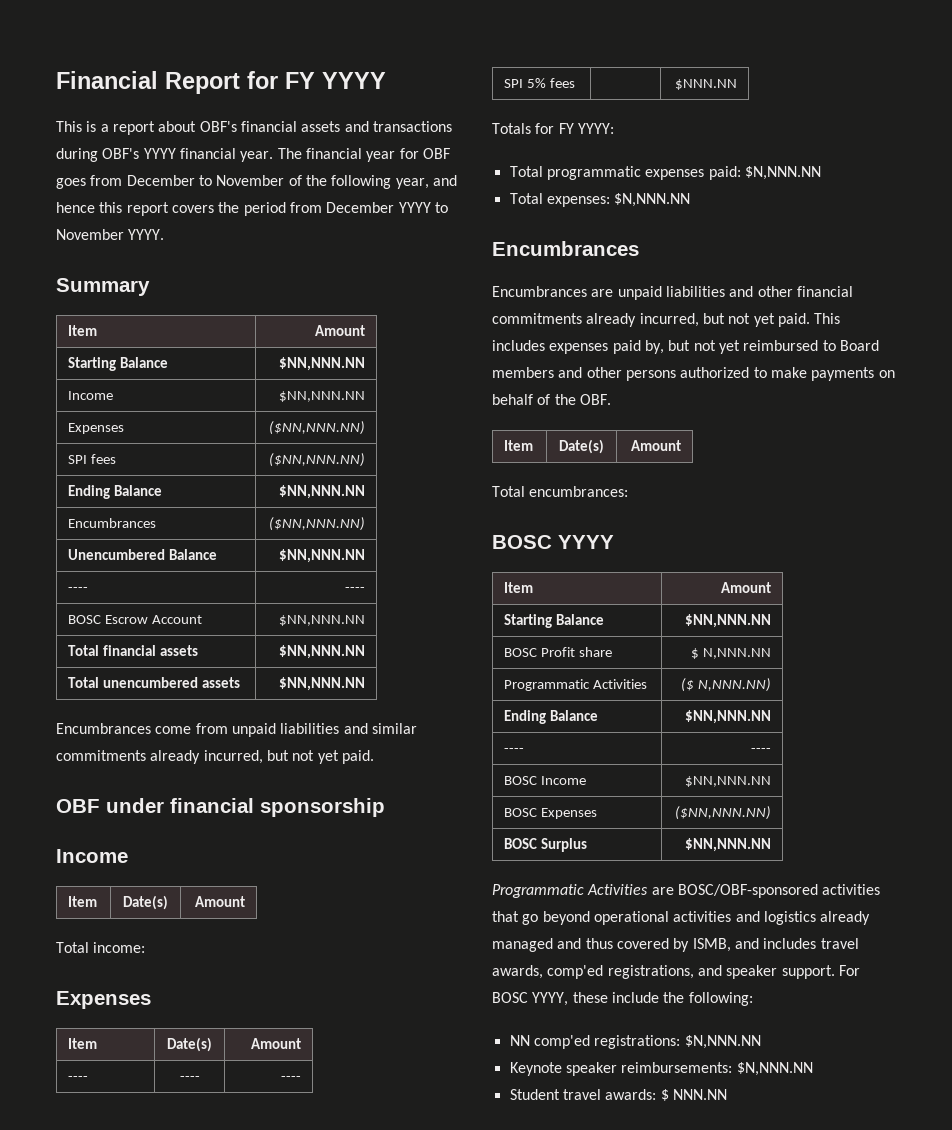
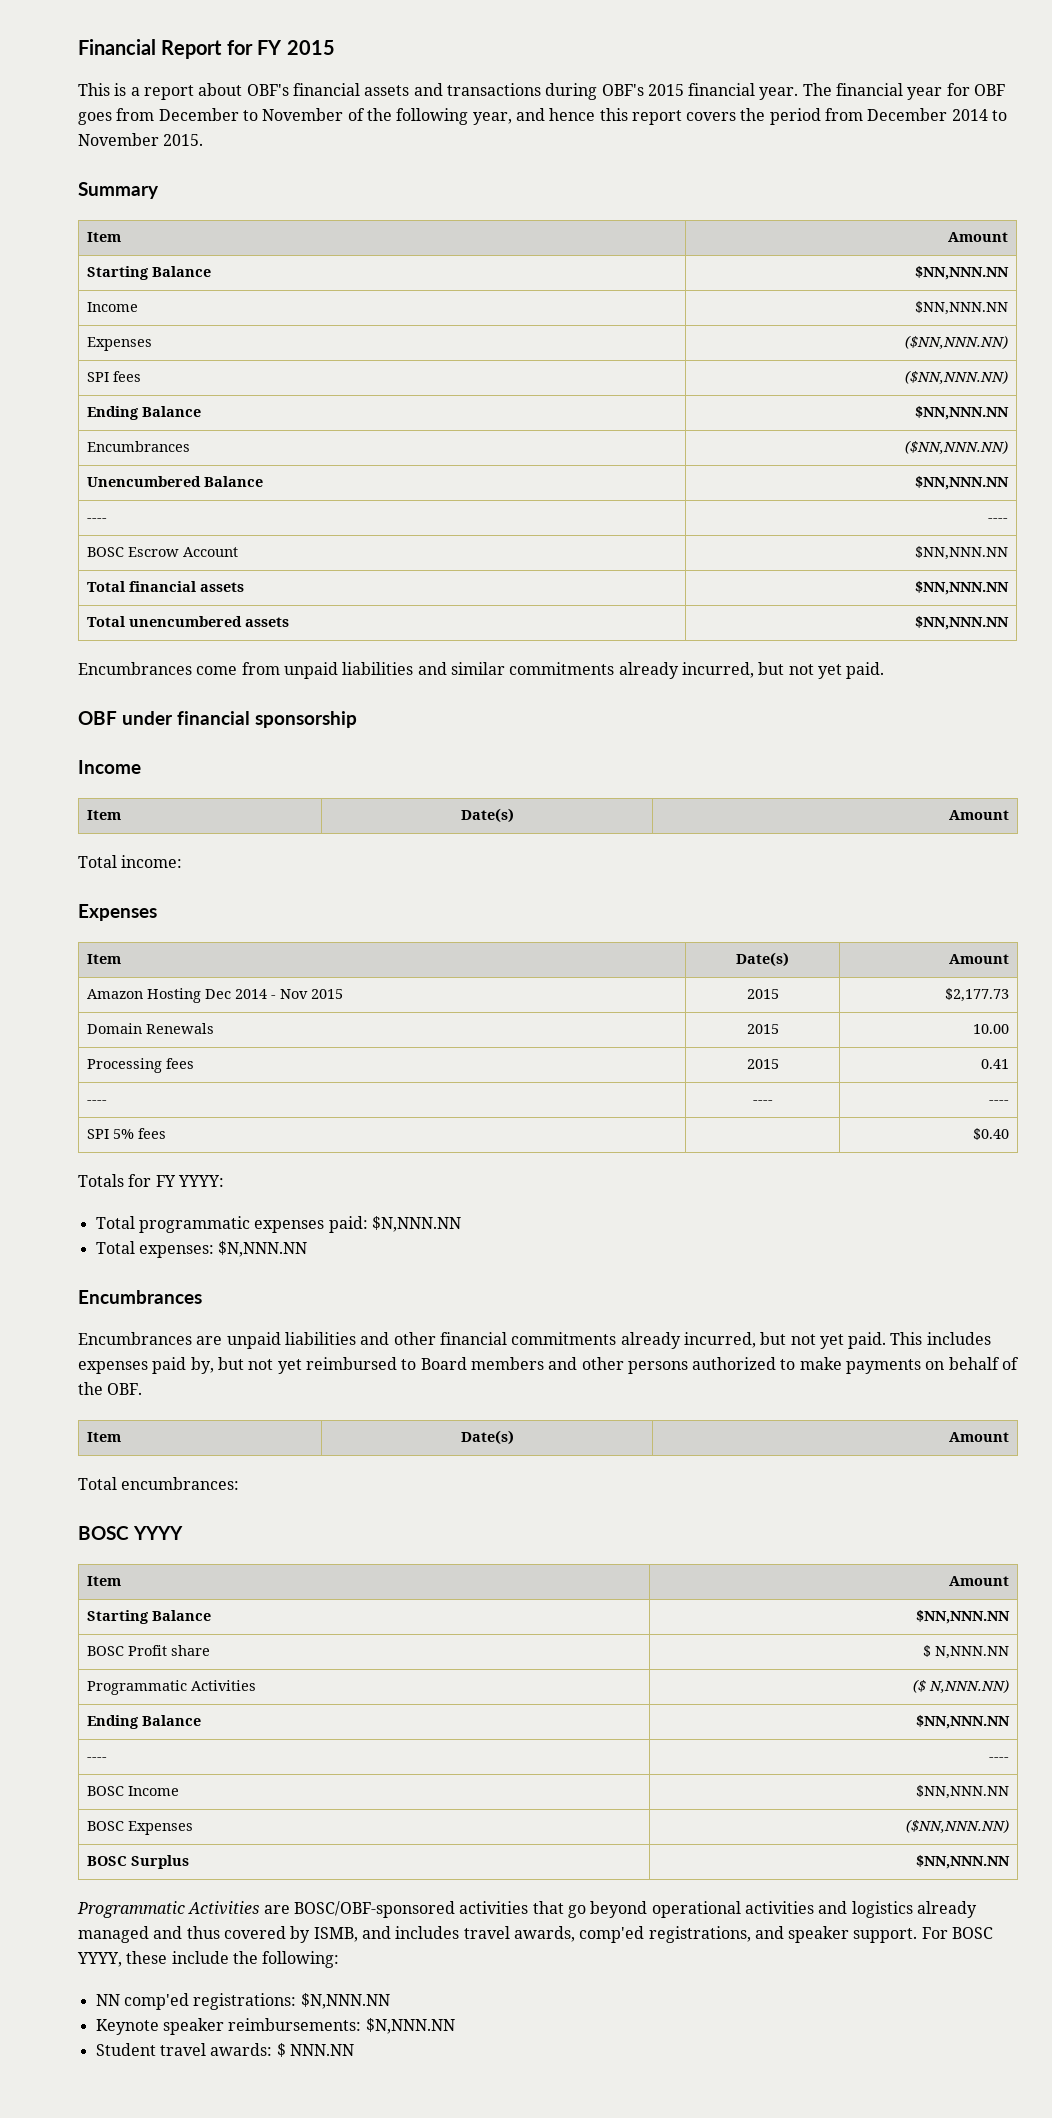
[322,72,386,89] YYYY -> [286,40,335,55] 2015
[143,148,176,159] YYYY -> [647,84,684,96] 2015
[398,202,448,213] [56,229,165,240] YYYY to November YYYY. -> [951,109,1008,121] [78,133,204,146] 2014 to November 2015.
(301, 1043) none -> [86,988,343,1003] [746,989,779,999] [945,988,1010,1002] [86,1023,214,1034] [746,1024,779,1034] [973,1024,1010,1034] [86,1058,194,1073] [746,1059,779,1069] [981,1059,1010,1069] // Amazon Hosting Dec 2014 - Nov 2015 | 2015 | $2,177.73 // Domain Renewals | 2015 | 10.00 // Processing fees | 2015 | 0.41
[674,79,737,90] $NNN.NN -> [973,1128,1010,1140] $0.40

